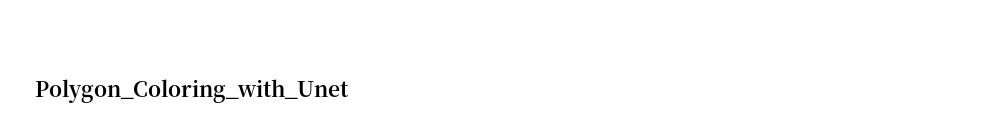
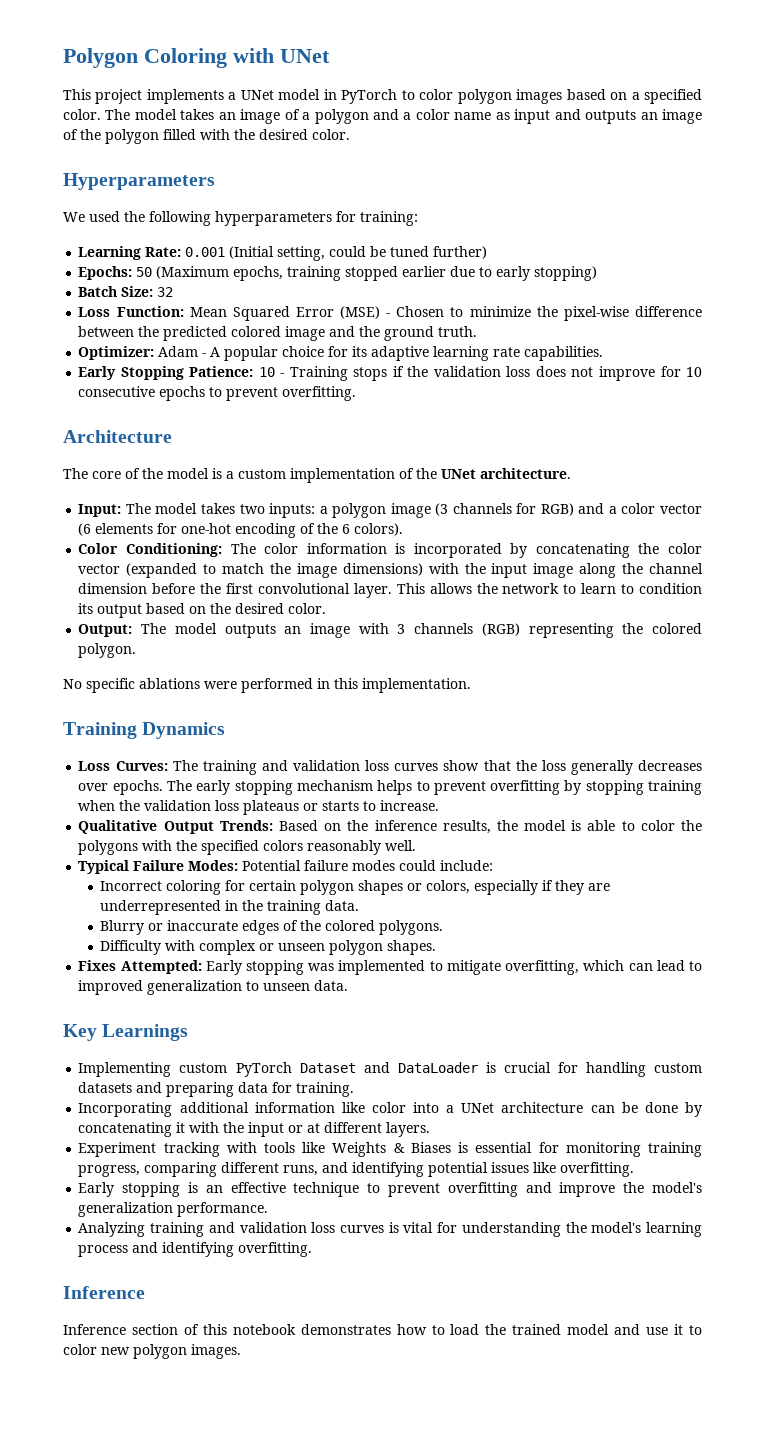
[35,79,349,103] Polygon_Coloring_with_Unet -> [63,48,330,68] [63,89,702,104] [63,109,703,124] [63,129,350,144] [63,173,215,190] [63,211,418,226] [78,246,488,261] [78,266,598,281] [78,286,174,297] [78,306,702,321] [78,326,478,341] [78,346,604,361] [78,366,702,381] [78,386,357,401] [63,430,172,443] [63,468,571,483] [78,503,703,518] [78,523,404,538] [78,543,702,558] [78,563,703,578] [78,583,702,598] [78,603,327,618] [78,623,703,638] [78,643,137,658] [63,678,471,693] [63,722,226,739] [78,760,703,775] [78,780,702,795] [78,800,440,815] [78,820,703,834] [78,840,417,855] [78,860,494,874] [100,880,611,895] [100,900,360,915] [100,920,444,935] [100,940,437,955] [78,960,703,975] [78,980,349,995] [63,1024,189,1041] [78,1062,702,1077] [78,1082,355,1097] [78,1102,702,1117] [78,1122,431,1137] [78,1142,703,1157] [78,1162,635,1177] [78,1182,702,1197] [78,1202,269,1217] [78,1222,703,1237] [78,1242,313,1257] [63,1286,145,1299] [63,1324,702,1335] [63,1344,241,1359] Polygon Coloring with UNet // This project implements a UNet model in PyTorch to color polygon images based on a specified color. The model takes an image of a polygon and a color name as input and outputs an image of the polygon filled with the desired color. // Hyperparameters // We used the following hyperparameters for training: // Learning Rate: 0.001 (Initial setting, could be tuned further) // Epochs: 50 (Maximum epochs, training stopped earlier due to early stopping) // Batch Size: 32 // Loss Function: Mean Squared Error (MSE) - Chosen to minimize the pixel-wise difference between the predicted colored image and the ground truth. // Optimizer: Adam - A popular choice for its adaptive learning rate capabilities. // Early Stopping Patience: 10 - Training stops if the validation loss does not improve for 10 consecutive epochs to prevent overfitting. // Architecture // The core of the model is a custom implementation of the UNet architecture. // Input: The model takes two inputs: a polygon image (3 channels for RGB) and a color vector (6 elements for one-hot encoding of the 6 colors). // Color Conditioning: The color information is incorporated by concatenating the color vector (expanded to match the image dimensions) with the input image along the channel dimension before the first convolutional layer. This allows the network to learn to condition its output based on the desired color. // Output: The model outputs an image with 3 channels (RGB) representing the colored polygon. // No specific ablations were performed in this implementation. // Training Dynamics // Loss Curves: The training and validation loss curves show that the loss generally decreases over epochs. The early stopping mechanism helps to prevent overfitting by stopping training when the validation loss plateaus or starts to increase. // Qualitative Output Trends: Based on the inference results, the model is able to color the polygons with the specified colors reasonably well. // Typical Failure Modes: Potential failure modes could include: // Incorrect coloring for certain polygon shapes or colors, especially if they are underrepresented in the training data. // Blurry or inaccurate edges of the colored polygons. // Difficulty with complex or unseen polygon shapes. // Fixes Attempted: Early stopping was implemented to mitigate overfitting, which can lead to improved generalization to unseen data. // Key Learnings // Implementing custom PyTorch Dataset and DataLoader is crucial for handling custom datasets and preparing data for training. // Incorporating additional information like color into a UNet architecture can be done by concatenating it with the input or at different layers. // Experiment tracking with tools like Weights & Biases is essential for monitoring training progress, comparing different runs, and identifying potential issues like overfitting. // Early stopping is an effective technique to prevent overfitting and improve the model's generalization performance. // Analyzing training and validation loss curves is vital for understanding the model's learning process and identifying overfitting. // Inference // Inference section of this notebook demonstrates how to load the trained model and use it to color new polygon images.

